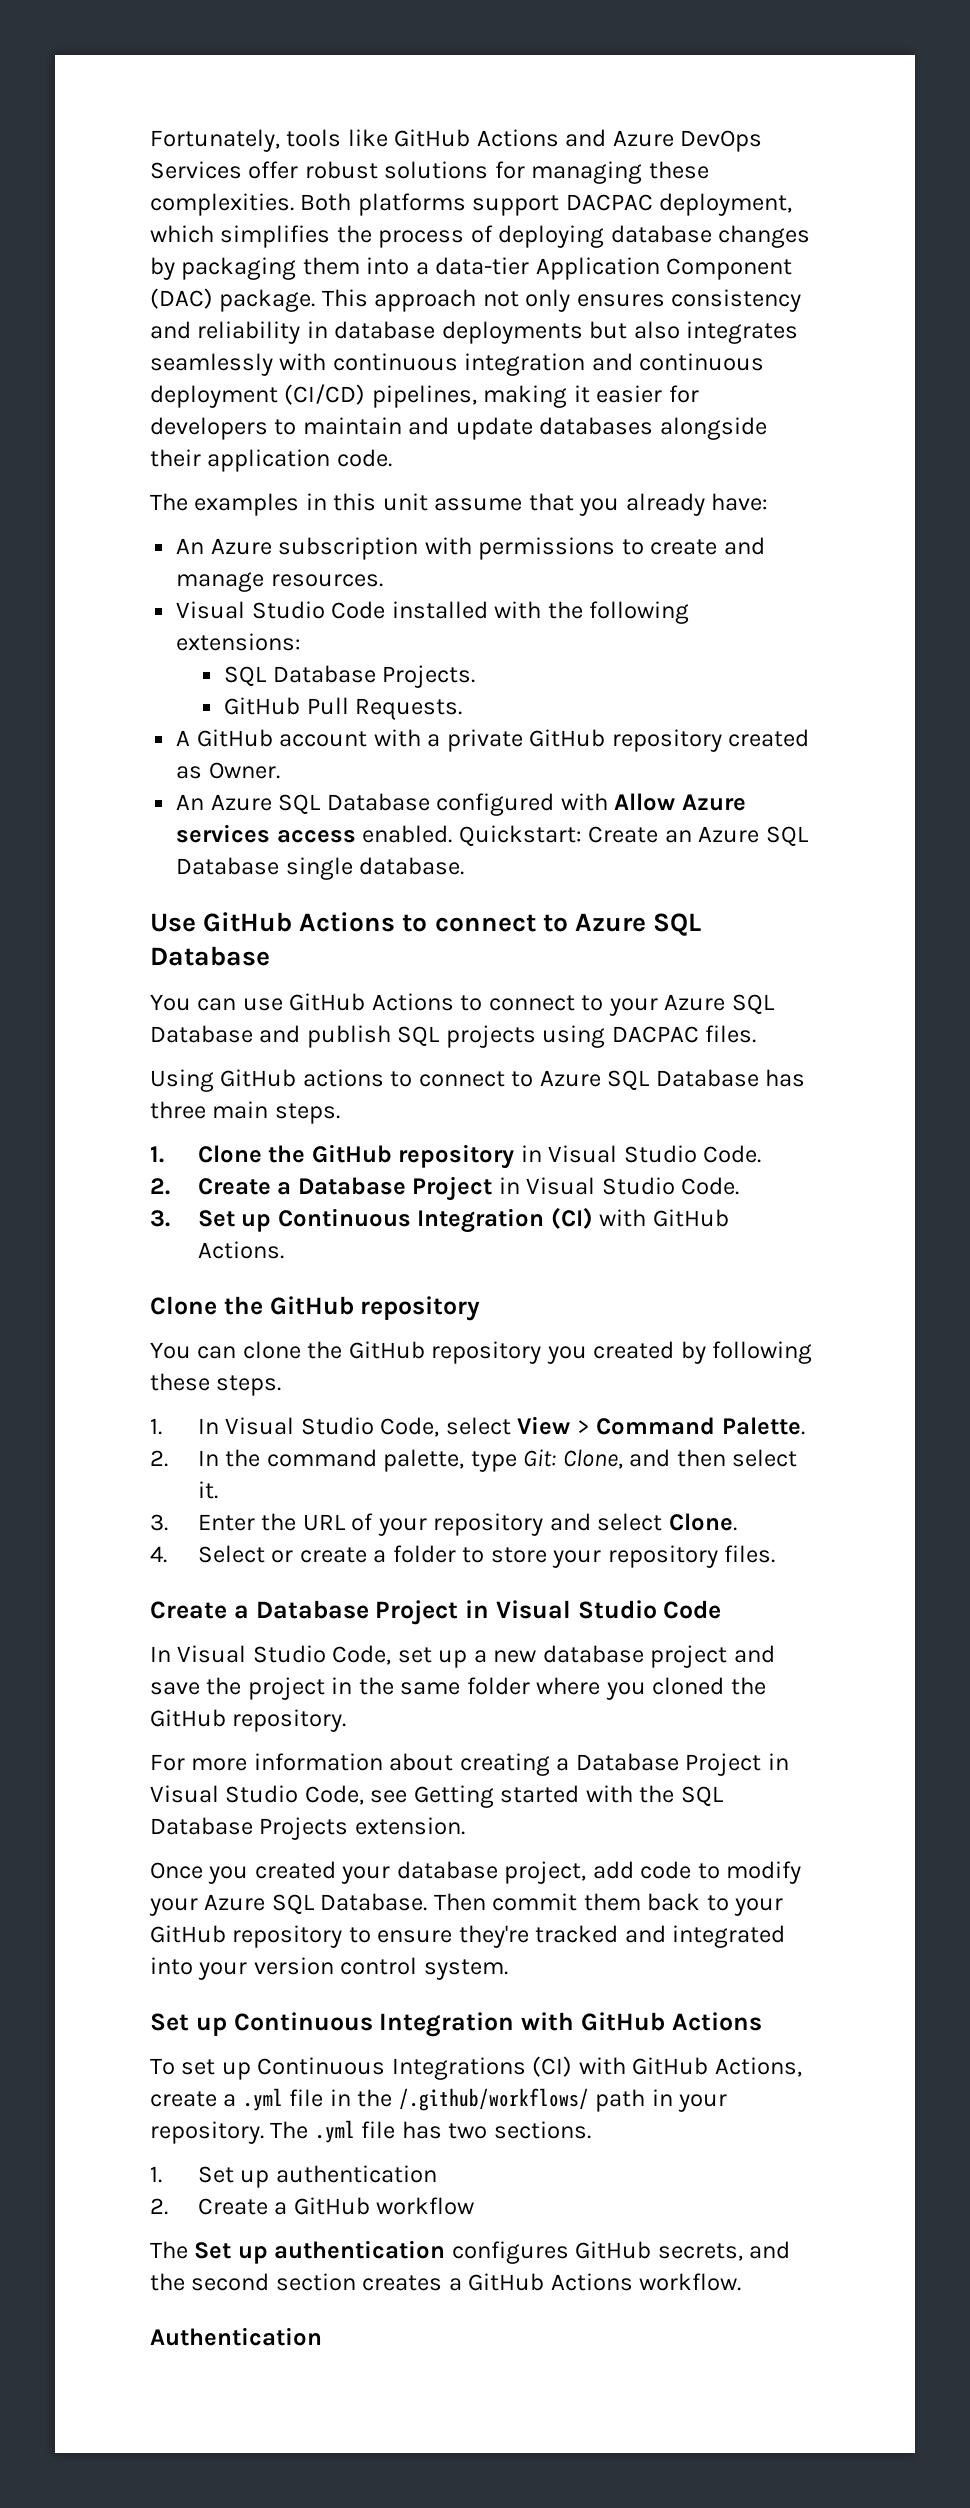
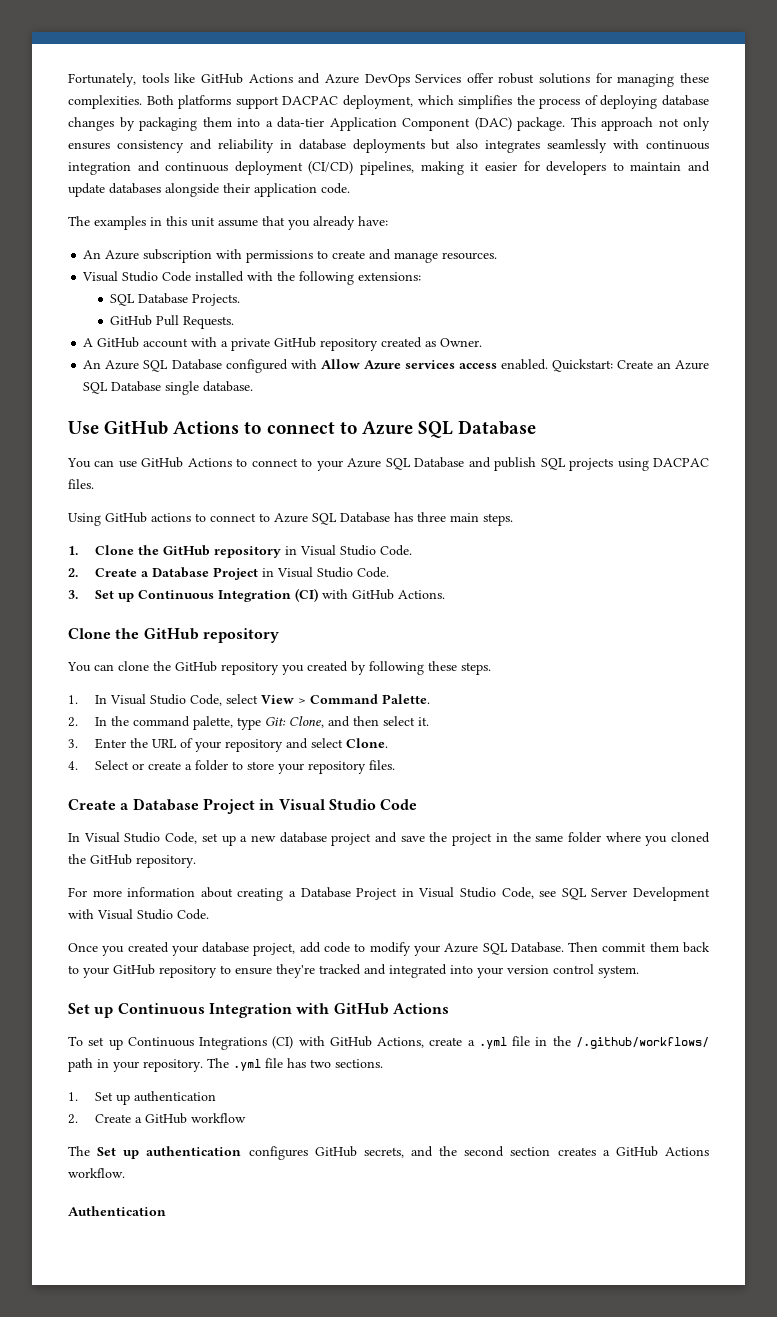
[413,1785,723,1808] [150,1817,465,1840] Getting started with the SQL Database Projects extension. -> [561,887,711,901] [68,909,209,920] SQL Server Development with Visual Studio Code.

